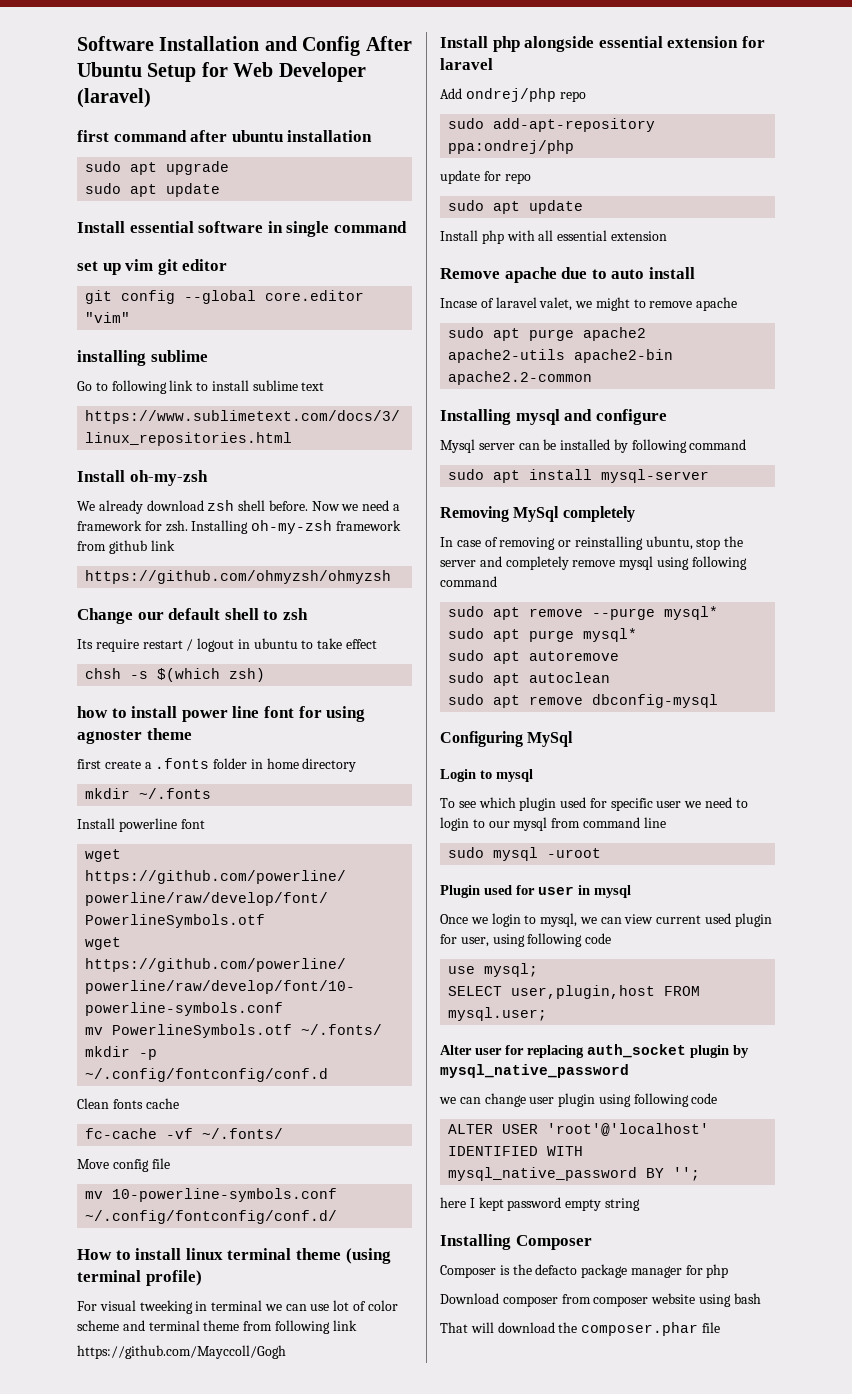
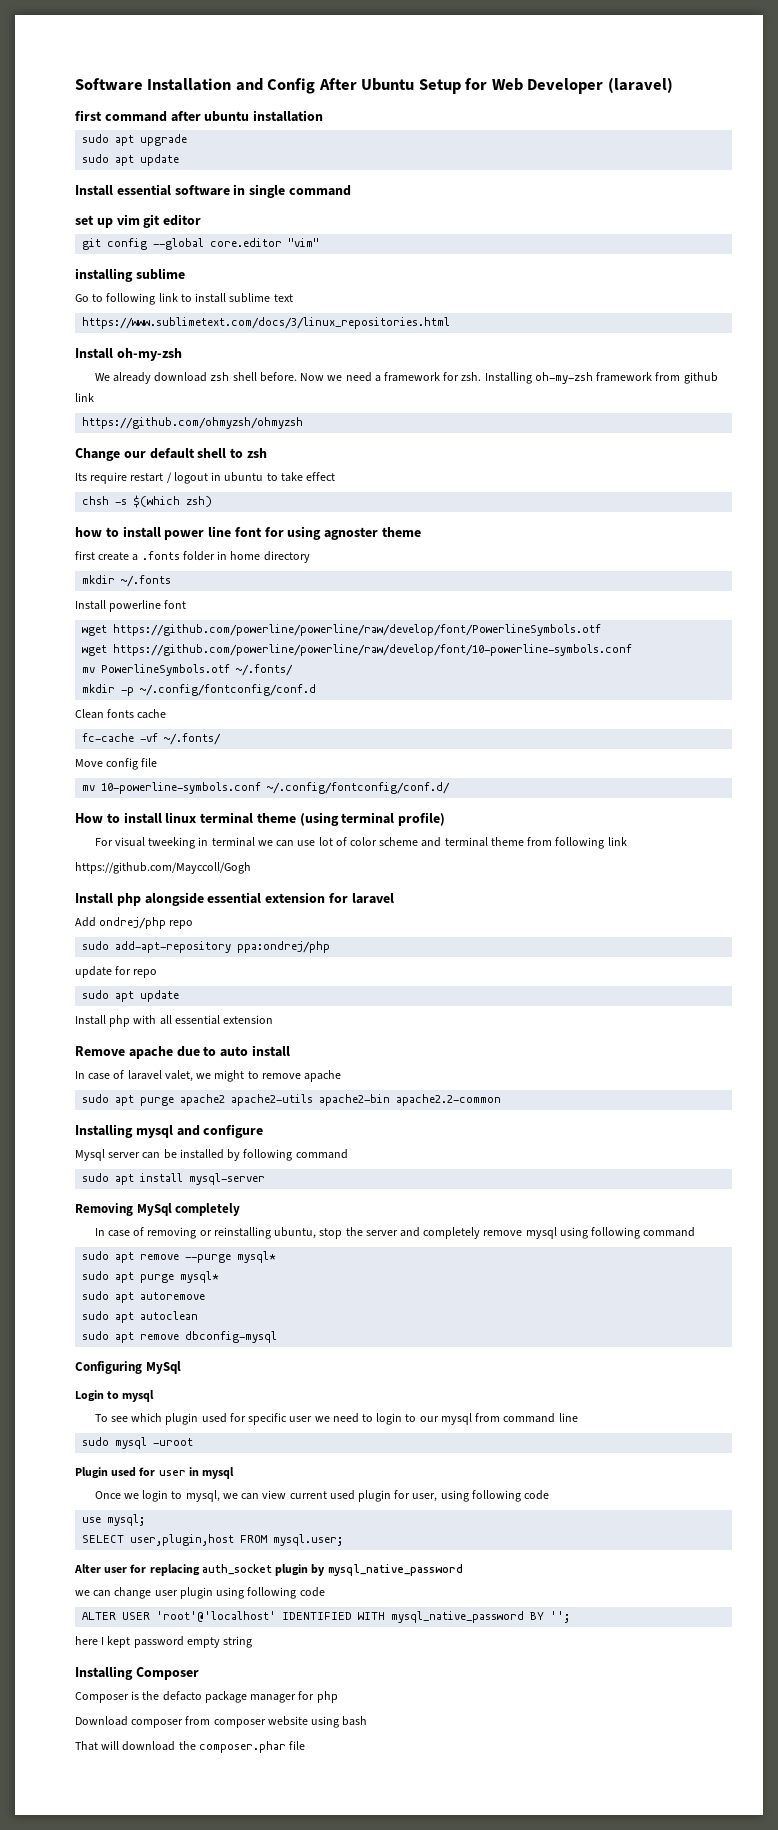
[440,298,477,308] Incase -> [75,1071,111,1080] In case

